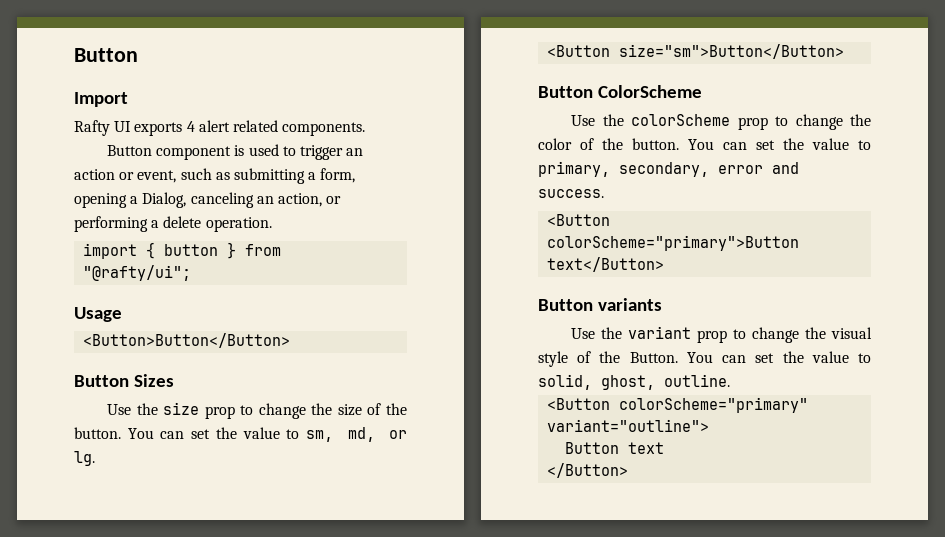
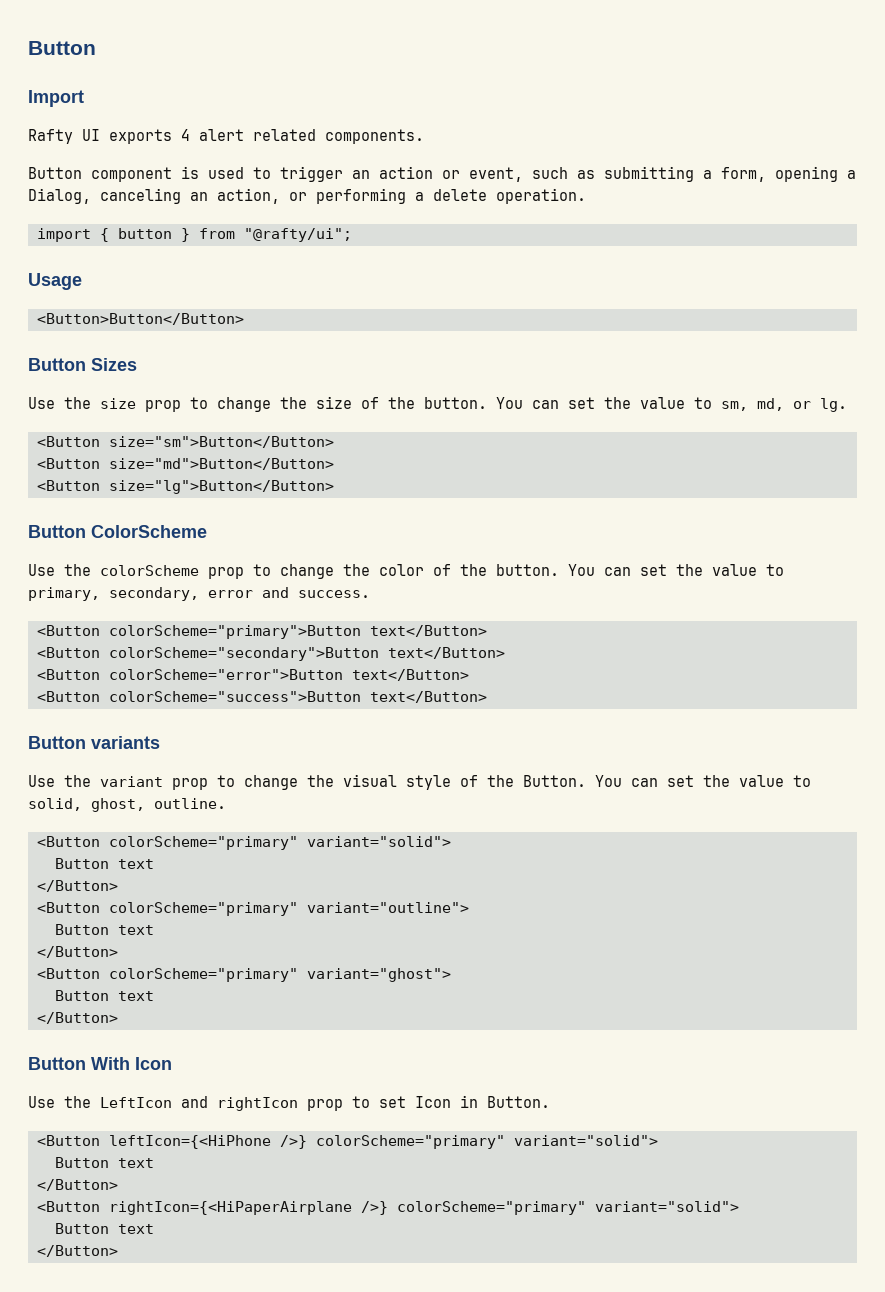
(845, 51) none -> [36,458,334,470] [36,480,334,494] // <Button size="md">Button</Button> // <Button size="lg">Button</Button>
(665, 264) none -> [36,647,505,661] [36,669,469,681] [36,691,487,703] // <Button colorScheme="secondary">Button text</Button> // <Button colorScheme="error">Button text</Button> // <Button colorScheme="success">Button text</Button>
(730, 380) none -> [36,836,451,850] [54,858,154,869] [36,880,118,892] // <Button colorScheme="primary" variant="solid"> // Button text // </Button>
(629, 470) none -> [36,968,451,982] [54,990,154,1001] [36,1012,118,1024] [28,1057,172,1070] [28,1095,550,1111] [36,1135,658,1149] [54,1157,154,1168] [36,1179,118,1191] [36,1201,739,1215] [54,1223,154,1234] [36,1245,118,1257] // <Button colorScheme="primary" variant="ghost"> // Button text // </Button> // Button With Icon // Use the LeftIcon and rightIcon prop to set Icon in Button. // <Button leftIcon={<HiPhone />} colorScheme="primary" variant="solid"> // Button text // </Button> // <Button rightIcon={<HiPaperAirplane />} colorScheme="primary" variant="solid"> // Button text // </Button>

